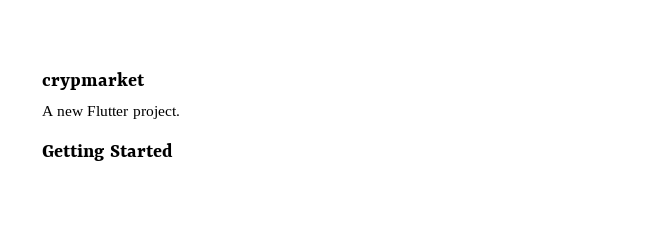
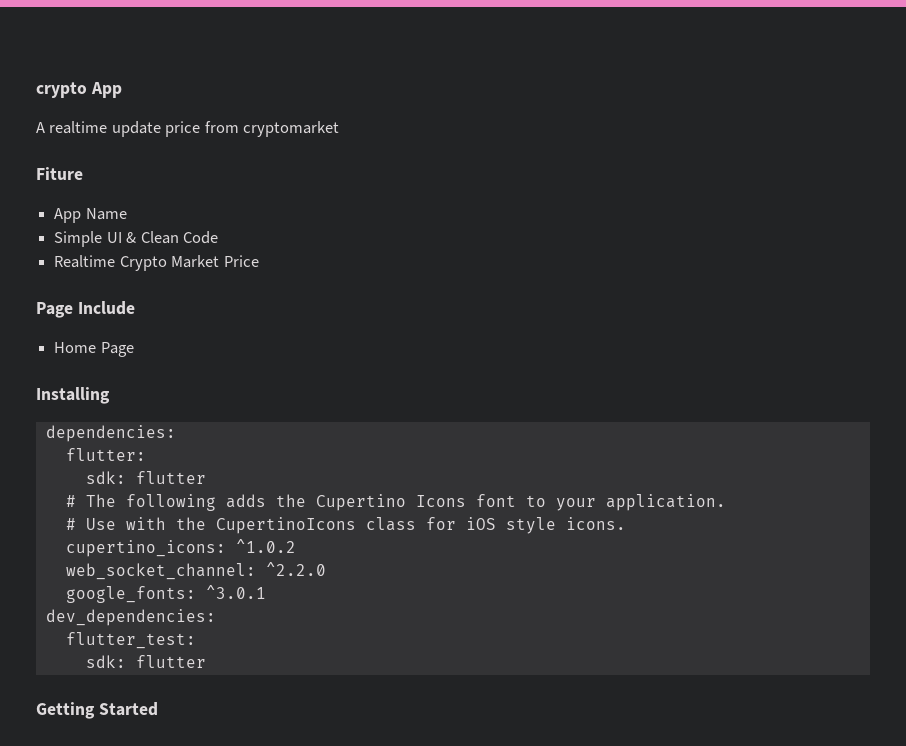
[42,72,145,90] crypmarket -> [36,82,122,98] crypto App
[57,106,180,119] new Flutter project. -> [49,121,340,137] [36,167,83,180] [54,208,127,223] [54,231,218,247] [54,255,259,271] [36,301,135,318] [54,342,134,357] [36,387,110,404] [45,425,176,442] [65,448,146,461] [85,471,206,484] [65,494,726,511] [65,517,626,534] [65,539,296,557] [65,562,326,580] [65,585,266,603] [45,609,216,626] [65,632,196,649] [85,655,206,668] realtime update price from cryptomarket // Fiture // App Name // Simple UI & Clean Code // Realtime Crypto Market Price // Page Include // Home Page // Installing // dependencies: // flutter: // sdk: flutter // # The following adds the Cupertino Icons font to your application. // # Use with the CupertinoIcons class for iOS style icons. // cupertino_icons: ^1.0.2 // web_socket_channel: ^2.2.0 // google_fonts: ^3.0.1 // dev_dependencies: // flutter_test: // sdk: flutter

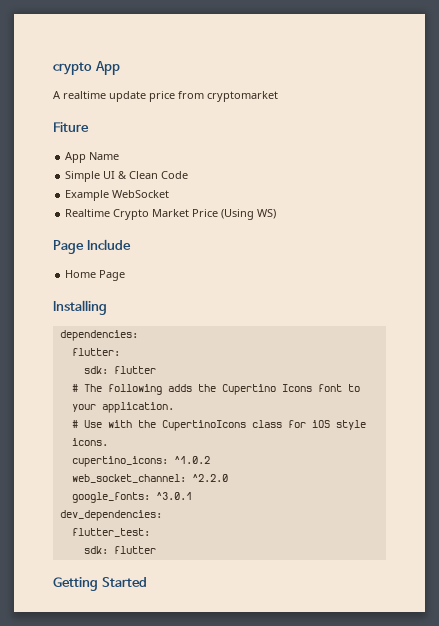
(218, 237) none -> [65,190,170,201] // Example WebSocket
(259, 261) none -> [221,209,277,220] (Using WS)

